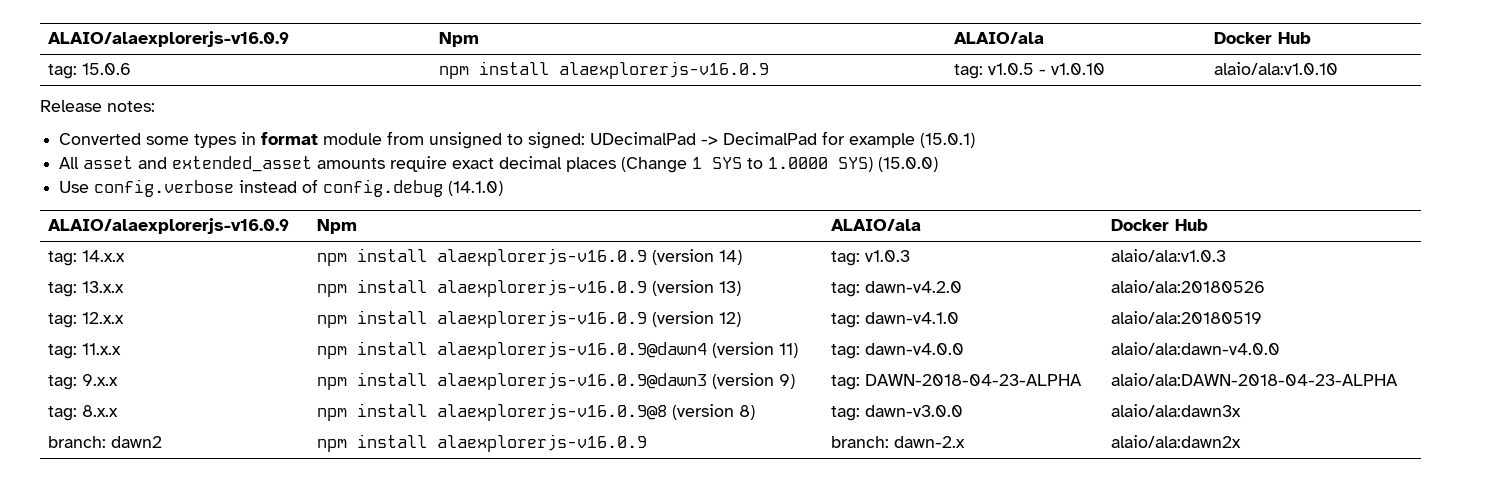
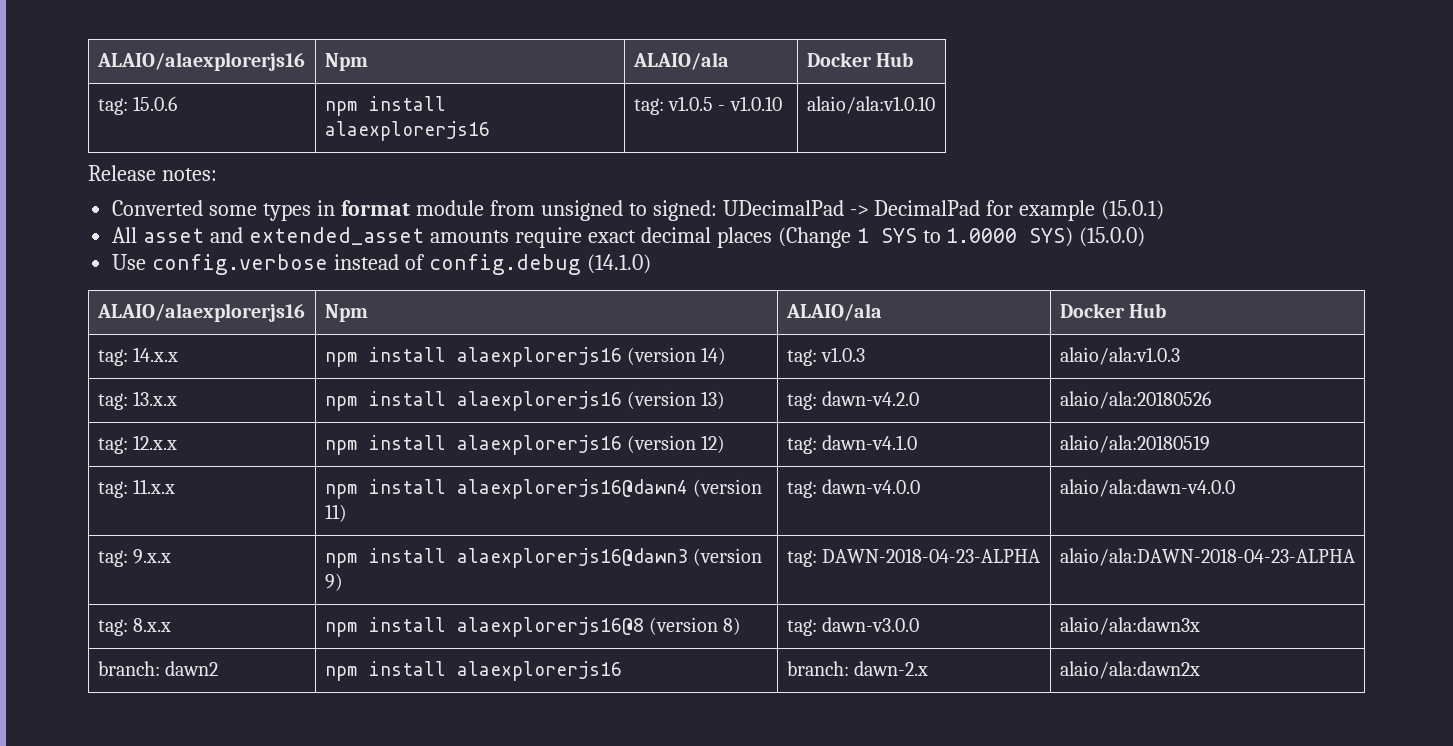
[48,31,290,47] ALAIO/alaexplorerjs-v16.0.9 -> [96,52,305,71] ALAIO/alaexplorerjs16
[559,61,770,79] alaexplorerjs-v16.0.9 -> [324,121,490,141] alaexplorerjs16
[48,218,290,234] ALAIO/alaexplorerjs-v16.0.9 -> [96,303,305,322] ALAIO/alaexplorerjs16
[437,248,648,266] alaexplorerjs-v16.0.9 -> [456,347,622,367] alaexplorerjs16
[437,279,648,297] alaexplorerjs-v16.0.9 -> [456,391,622,411] alaexplorerjs16
[437,310,648,328] alaexplorerjs-v16.0.9 -> [456,435,622,455] alaexplorerjs16
[437,341,708,359] alaexplorerjs-v16.0.9@dawn4 -> [456,479,688,499] alaexplorerjs16@dawn4
[437,372,708,390] alaexplorerjs-v16.0.9@dawn3 -> [456,548,688,568] alaexplorerjs16@dawn3
[437,403,668,421] alaexplorerjs-v16.0.9@8 -> [456,617,644,637] alaexplorerjs16@8
[437,434,648,452] alaexplorerjs-v16.0.9 -> [456,661,622,681] alaexplorerjs16

